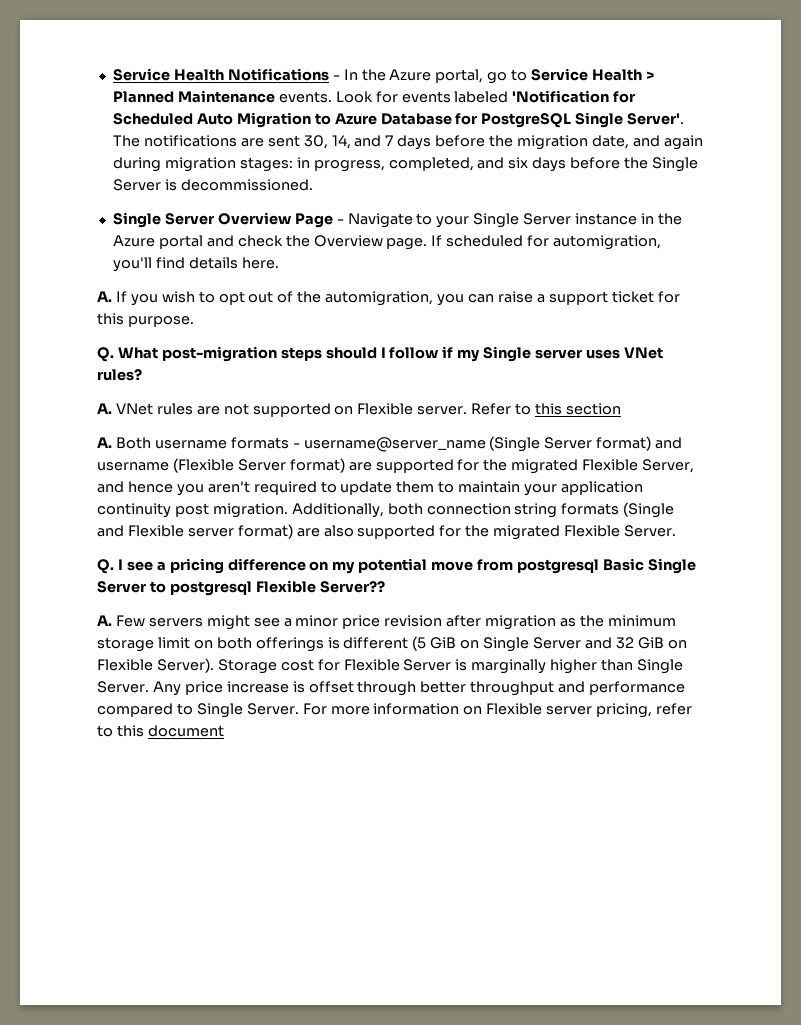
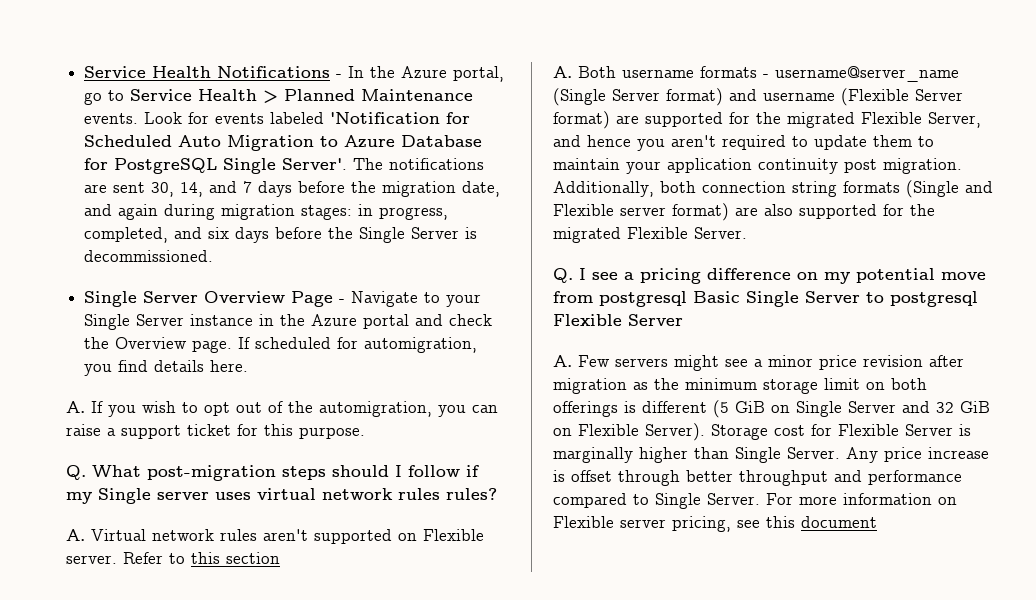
[112,257,152,272] you'll -> [84,364,113,376] you
[623,347,663,359] VNet -> [257,488,440,500] virtual network rules
[115,403,249,415] VNet rules are not -> [91,529,308,541] Virtual network rules aren't
[319,581,385,593] Server?? -> [628,314,683,326] Server
[656,703,693,715] [97,725,113,737] refer to -> [737,520,760,528] see

